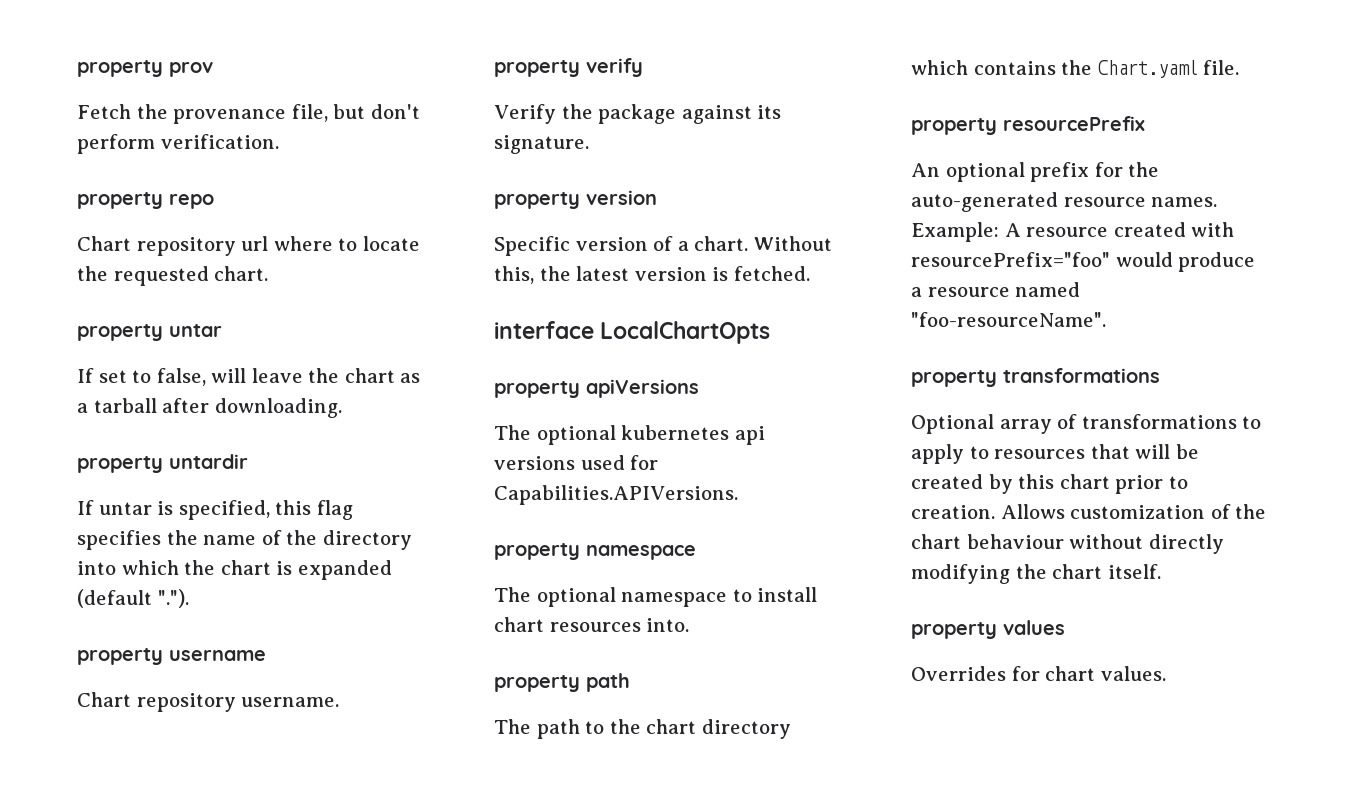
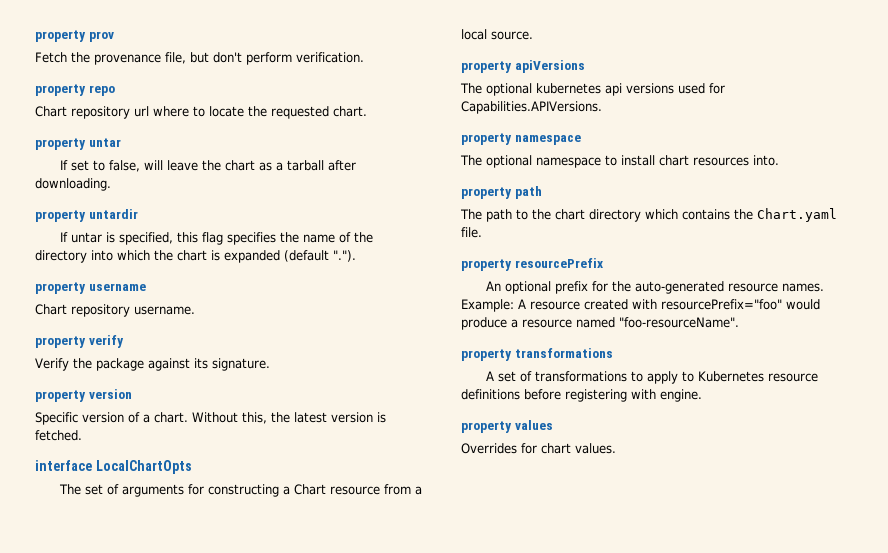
(771, 332) none -> [58,484,422,497] [461,29,533,40] // The set of arguments for constructing a Chart resource from a local source.
[911,414,1052,434] Optional array -> [485,371,516,382] A set
[994,444,1199,459] [911,474,1188,494] [911,504,1267,519] [911,534,1224,554] [911,564,1161,584] resources that will be created by this chart prior to creation. Allows customization of the chart behaviour without directly modifying the chart itself. -> [697,371,818,382] [461,389,702,402] Kubernetes resource definitions before registering with engine.

